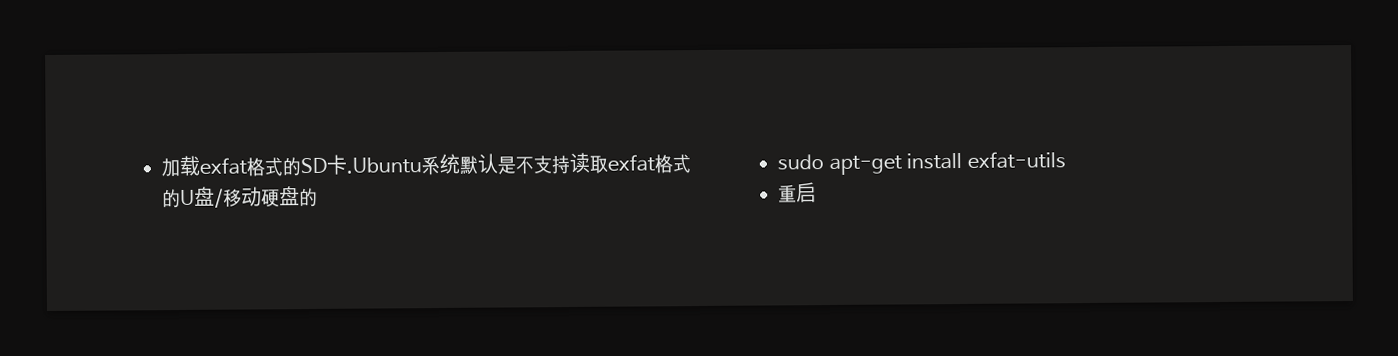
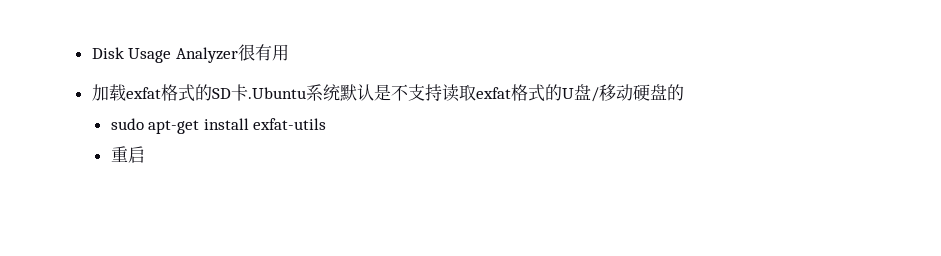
(161, 167) none -> [91,44,289,63] Disk Usage Analyzer很有用 //

